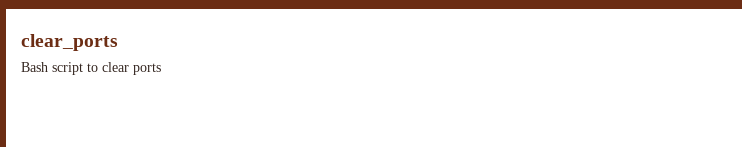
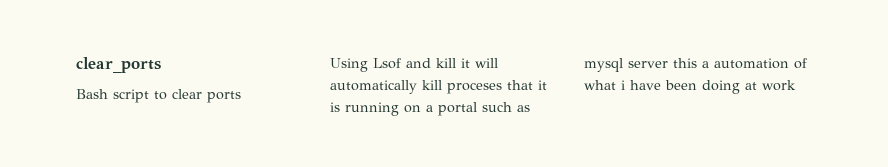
(161, 69) none -> [330,58,498,72] [330,80,547,94] [330,102,530,116] [584,58,807,72] [584,80,796,94] // Using Lsof and kill it will automatically kill proceses that it is running on a portal such as mysql server this a automation of what i have been doing at work

